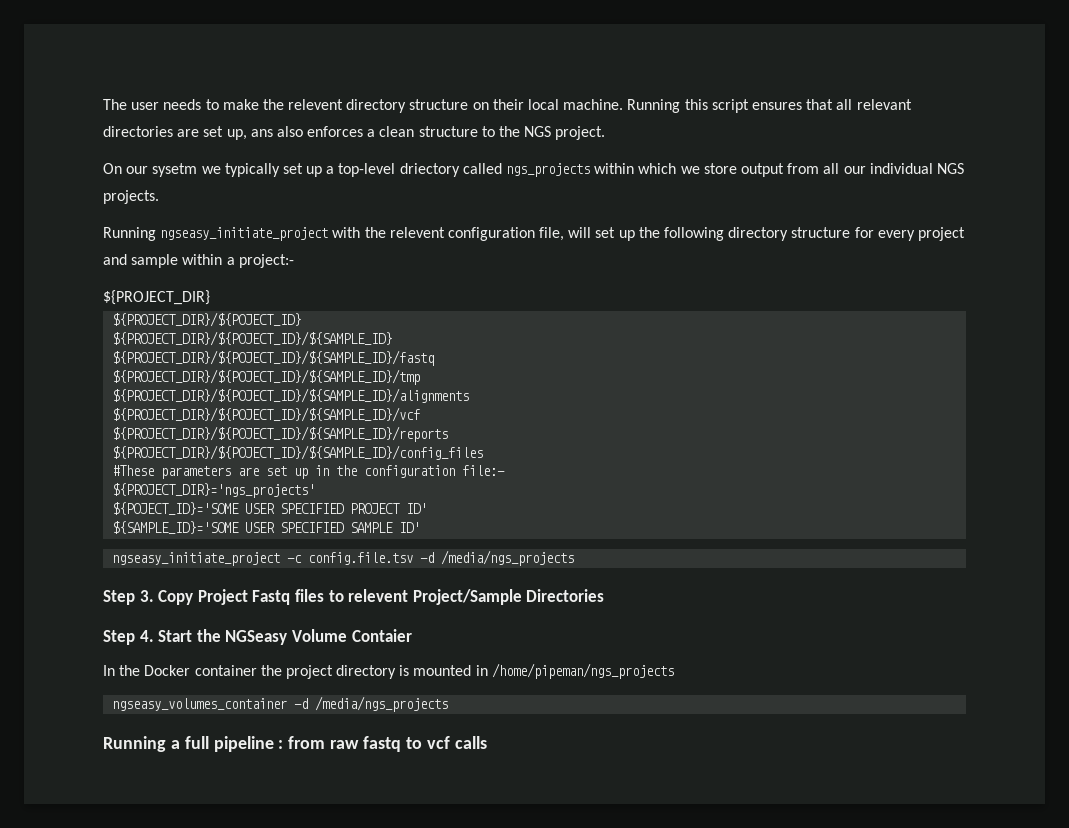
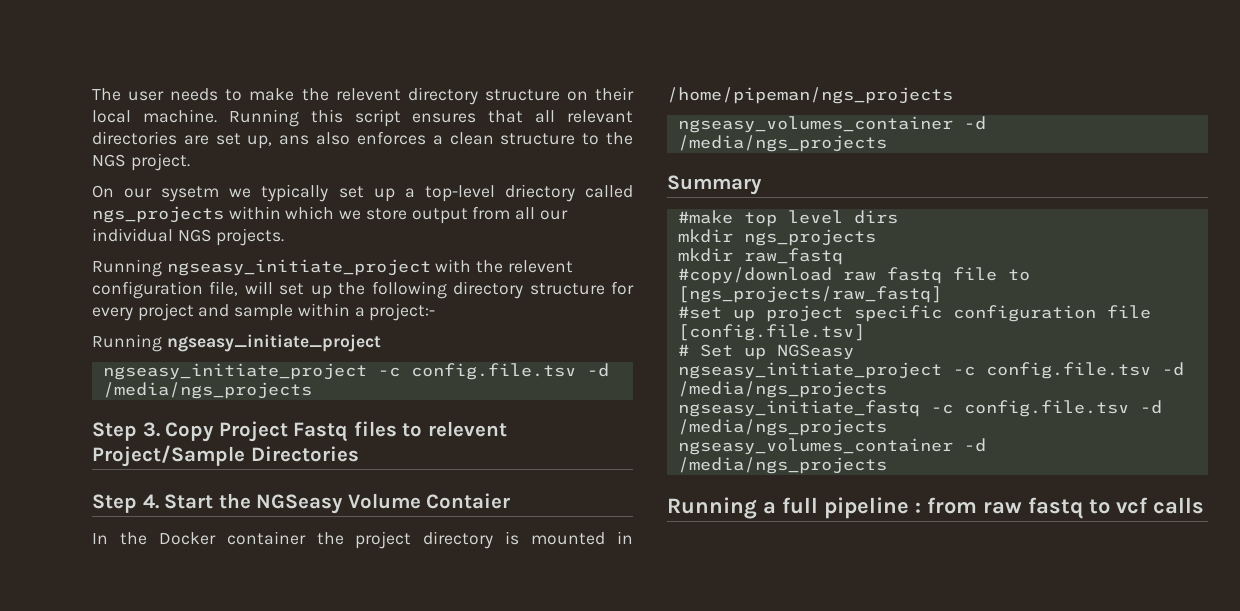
[103,290,210,305] [112,312,302,327] [112,331,393,346] [112,350,435,366] [112,369,421,385] [112,388,470,403] [112,407,421,422] [112,426,449,442] [112,445,484,460] [112,465,506,479] [112,483,316,498] [112,502,428,515] [112,521,421,534] ${PROJECT_DIR} // ${PROJECT_DIR}/${POJECT_ID} // ${PROJECT_DIR}/${POJECT_ID}/${SAMPLE_ID} // ${PROJECT_DIR}/${POJECT_ID}/${SAMPLE_ID}/fastq // ${PROJECT_DIR}/${POJECT_ID}/${SAMPLE_ID}/tmp // ${PROJECT_DIR}/${POJECT_ID}/${SAMPLE_ID}/alignments // ${PROJECT_DIR}/${POJECT_ID}/${SAMPLE_ID}/vcf // ${PROJECT_DIR}/${POJECT_ID}/${SAMPLE_ID}/reports // ${PROJECT_DIR}/${POJECT_ID}/${SAMPLE_ID}/config_files // #These parameters are set up in the configuration file:- // ${PROJECT_DIR}='ngs_projects' // ${POJECT_ID}='SOME USER SPECIFIED PROJECT ID' // ${SAMPLE_ID}='SOME USER SPECIFIED SAMPLE ID' -> [92,334,381,352] Running ngseasy_initiate_project
(449, 704) none -> [667,175,762,195] [677,210,898,227] [677,229,876,246] [677,248,843,265] [677,267,1030,284] [677,286,942,303] [677,305,1151,322] [677,324,865,341] [677,344,854,360] [677,362,1184,379] [677,381,887,398] [677,400,1162,417] [677,419,887,436] [677,438,986,455] [677,457,887,474] // Summary // #make top level dirs // mkdir ngs_projects // mkdir raw_fastq // #copy/download raw fastq file to [ngs_projects/raw_fastq] // #set up project specific configuration file [config.file.tsv] // # Set up NGSeasy // ngseasy_initiate_project -c config.file.tsv -d /media/ngs_projects // ngseasy_initiate_fastq -c config.file.tsv -d /media/ngs_projects // ngseasy_volumes_container -d /media/ngs_projects

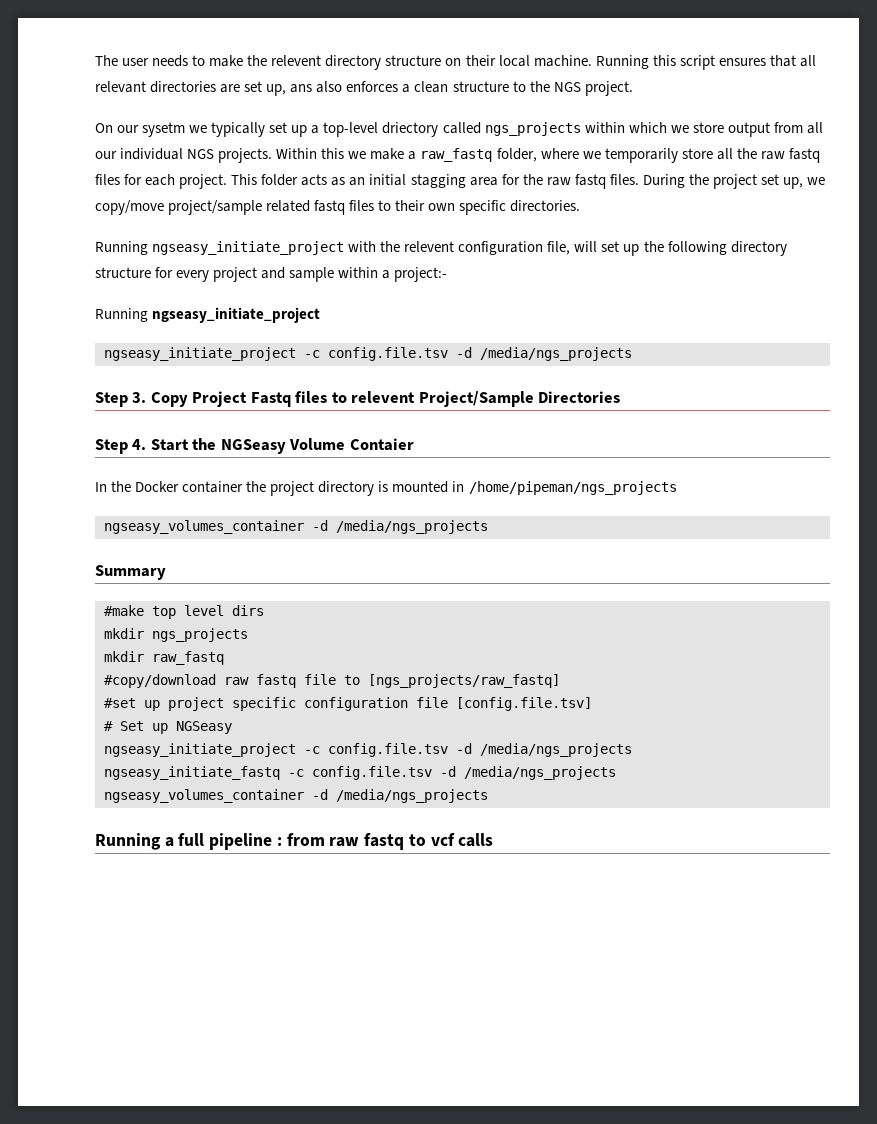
(285, 237) none -> [276,148,820,163] [95,174,826,189] [95,200,581,215] Within this we make a raw_fastq folder, where we temporarily store all the raw fastq files for each project. This folder acts as an initial stagging area for the raw fastq files. During the project set up, we copy/move project/sample related fastq files to their own specific directories.

